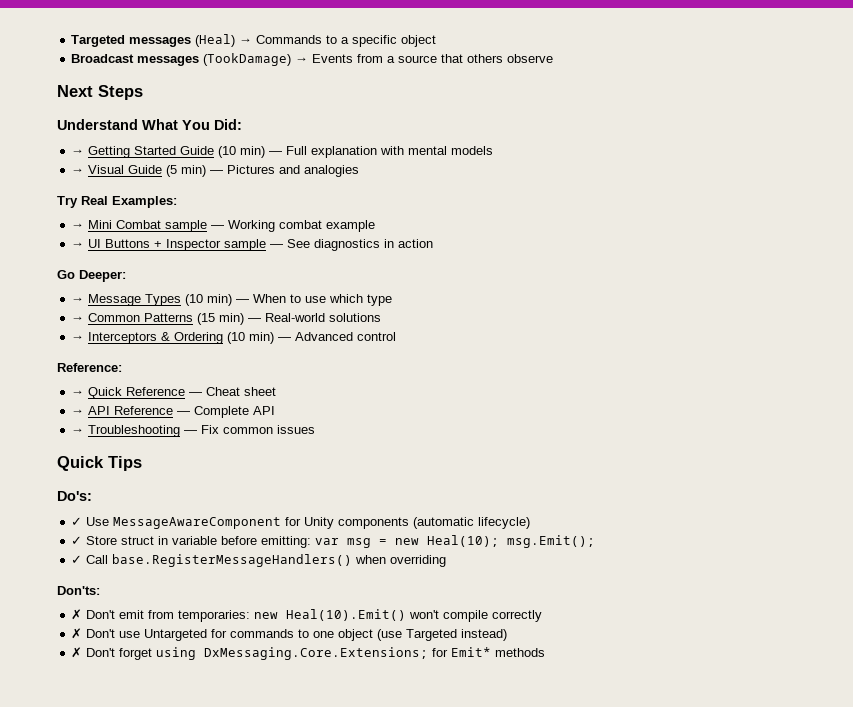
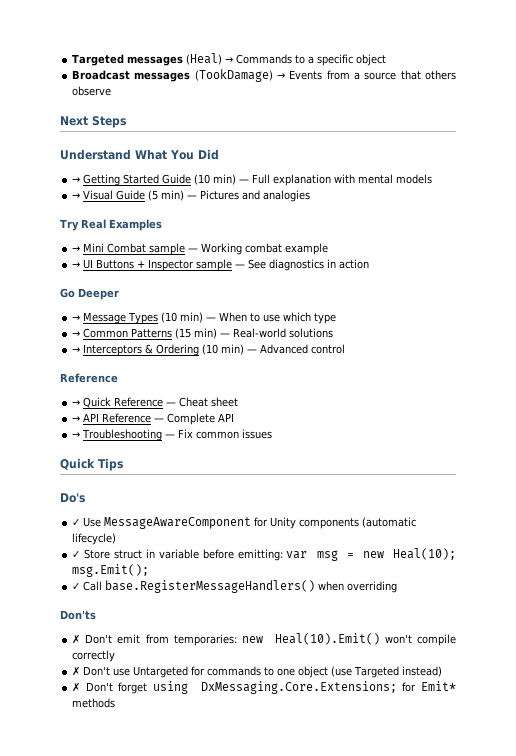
[214,119,242,130] Did: -> [197,149,219,160] Did
[112,196,177,208] Examples: -> [108,219,162,231] Examples
[79,270,126,282] Deeper: -> [78,288,119,300] Deeper
[57,363,122,372] Reference: -> [60,373,118,383] Reference
[57,491,92,501] Do's: -> [60,493,85,503] Do's
[57,586,100,595] Don'ts: -> [60,610,96,620] Don'ts

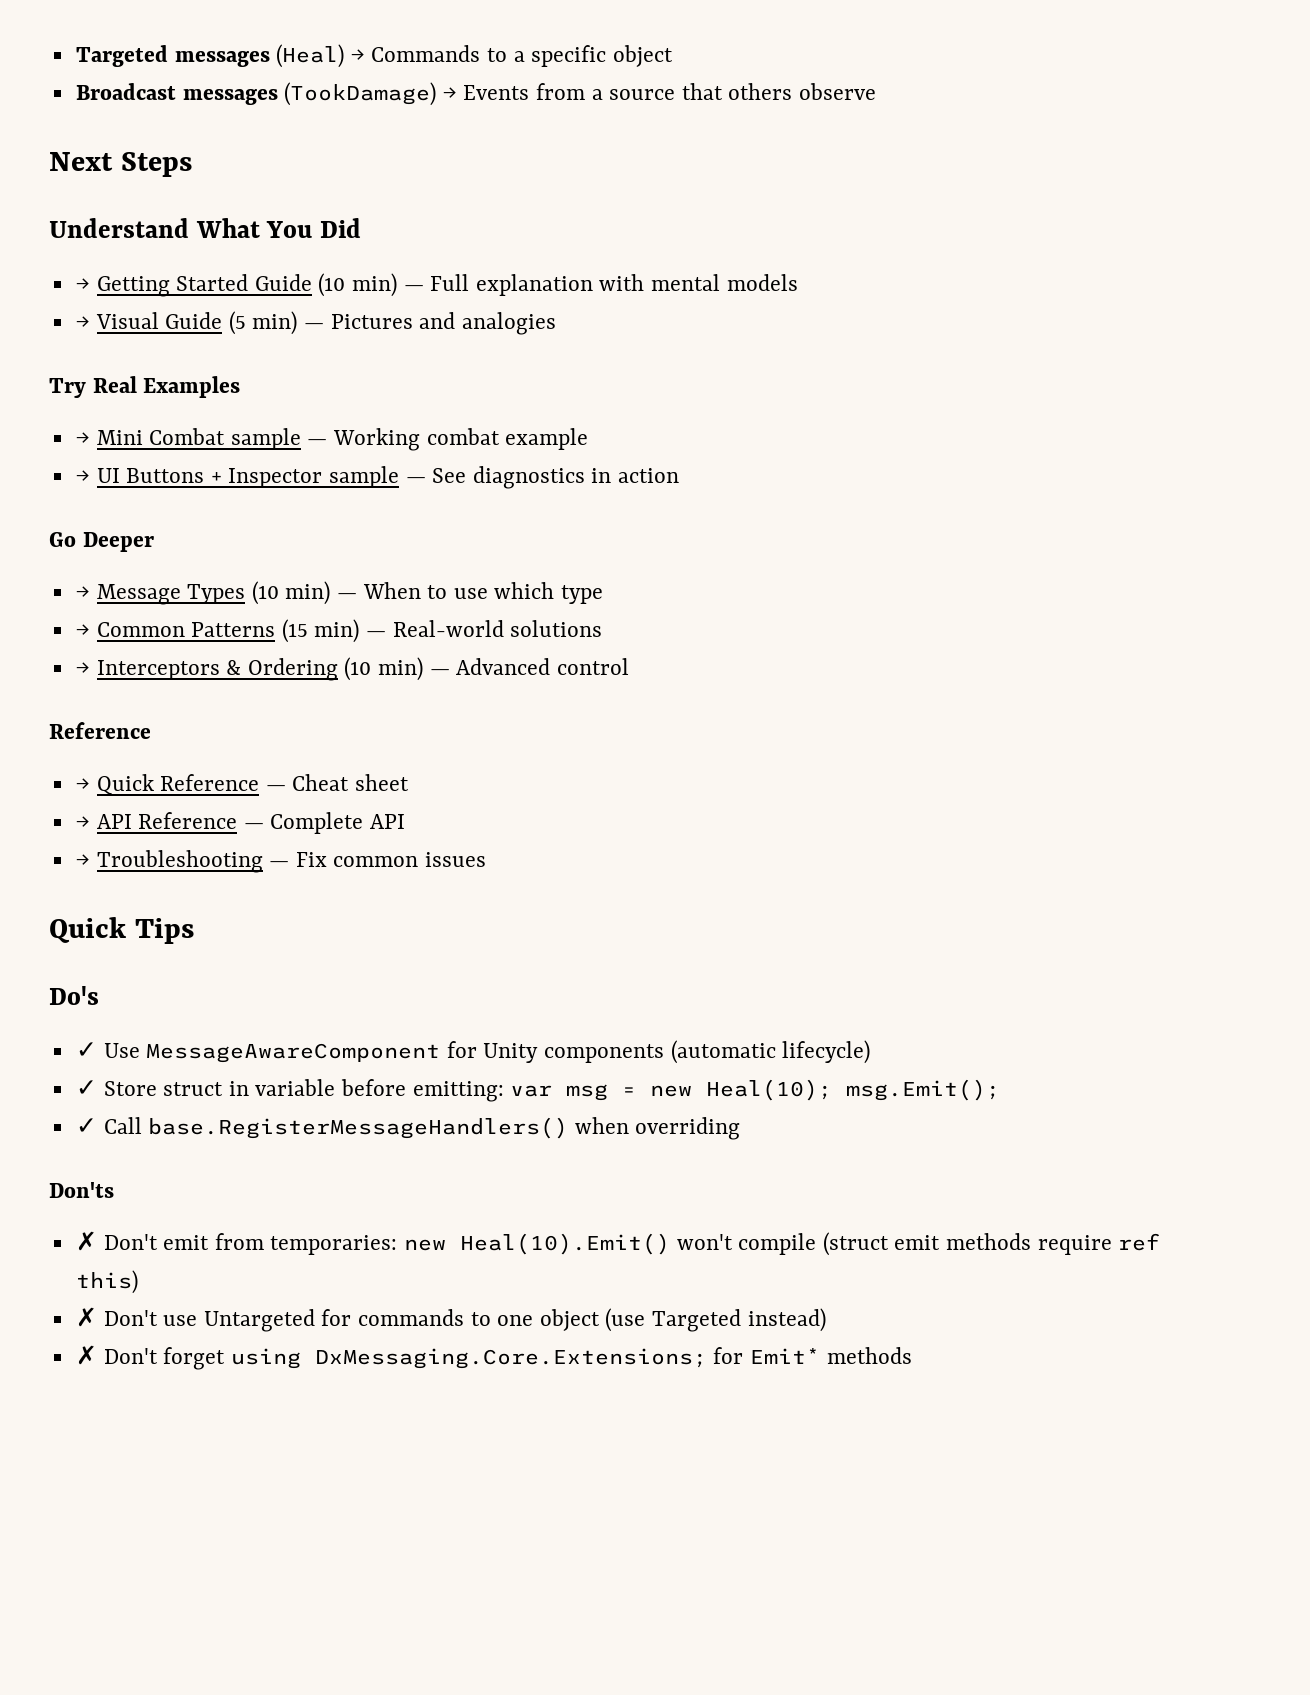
[72,650,116,662] correctly -> [822,1232,1161,1256] [75,1270,138,1294] (struct emit methods require ref this)

